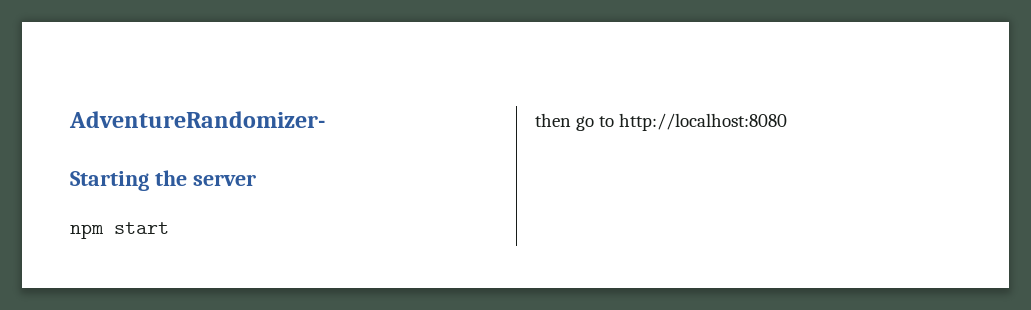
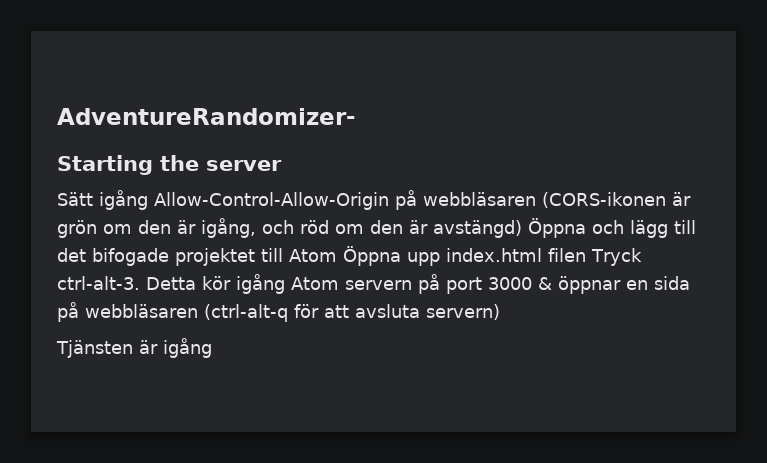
[70,222,169,239] [535,113,788,131] npm start // then go to http://localhost:8080 -> [57,190,691,210] [57,218,696,238] [57,246,642,266] [57,274,690,294] [57,302,500,322] [56,338,212,358] Sätt igång Allow-Control-Allow-Origin på webbläsaren (CORS-ikonen är grön om den är igång, och röd om den är avstängd) Öppna och lägg till det bifogade projektet till Atom Öppna upp index.html filen Tryck ctrl-alt-3. Detta kör igång Atom servern på port 3000 & öppnar en sida på webbläsaren (ctrl-alt-q för att avsluta servern) // Tjänsten är igång

